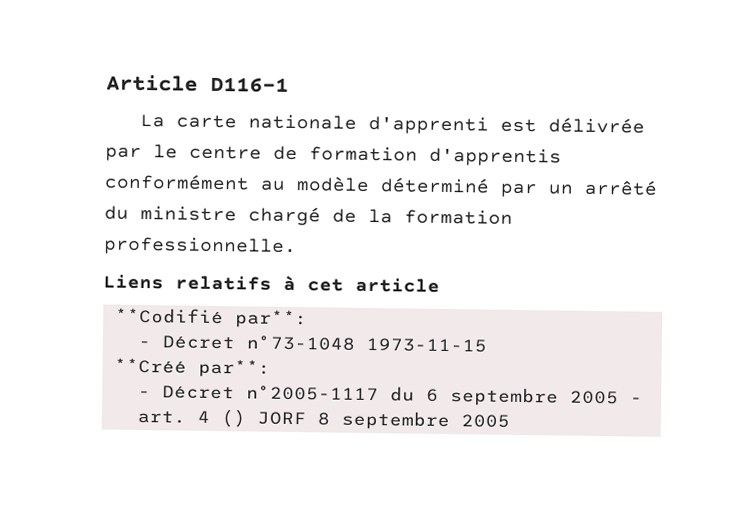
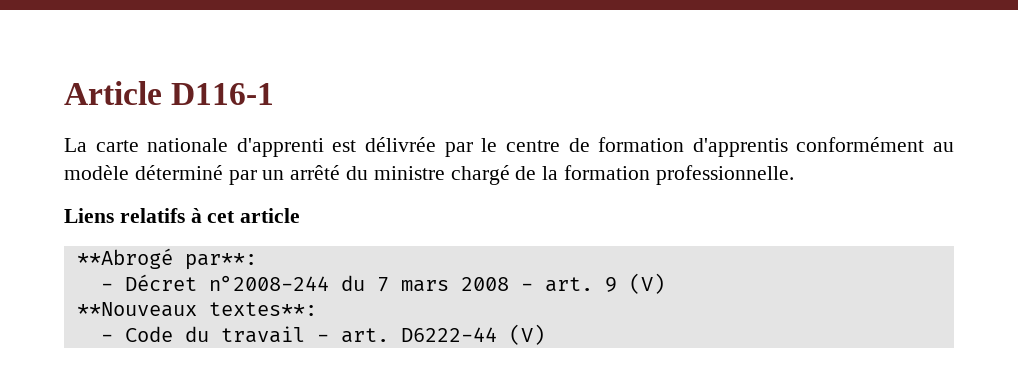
[114,307,308,329] [137,335,487,353] [113,357,271,378] [137,385,643,407] [136,409,510,431] **Codifié par**: // - Décret n°73-1048 1973-11-15 // **Créé par**: // - Décret n°2005-1117 du 6 septembre 2005 - art. 4 () JORF 8 septembre 2005 -> [76,248,257,270] [100,273,665,294] [76,302,317,317] [100,324,545,345] **Abrogé par**: // - Décret n°2008-244 du 7 mars 2008 - art. 9 (V) // **Nouveaux textes**: // - Code du travail - art. D6222-44 (V)

